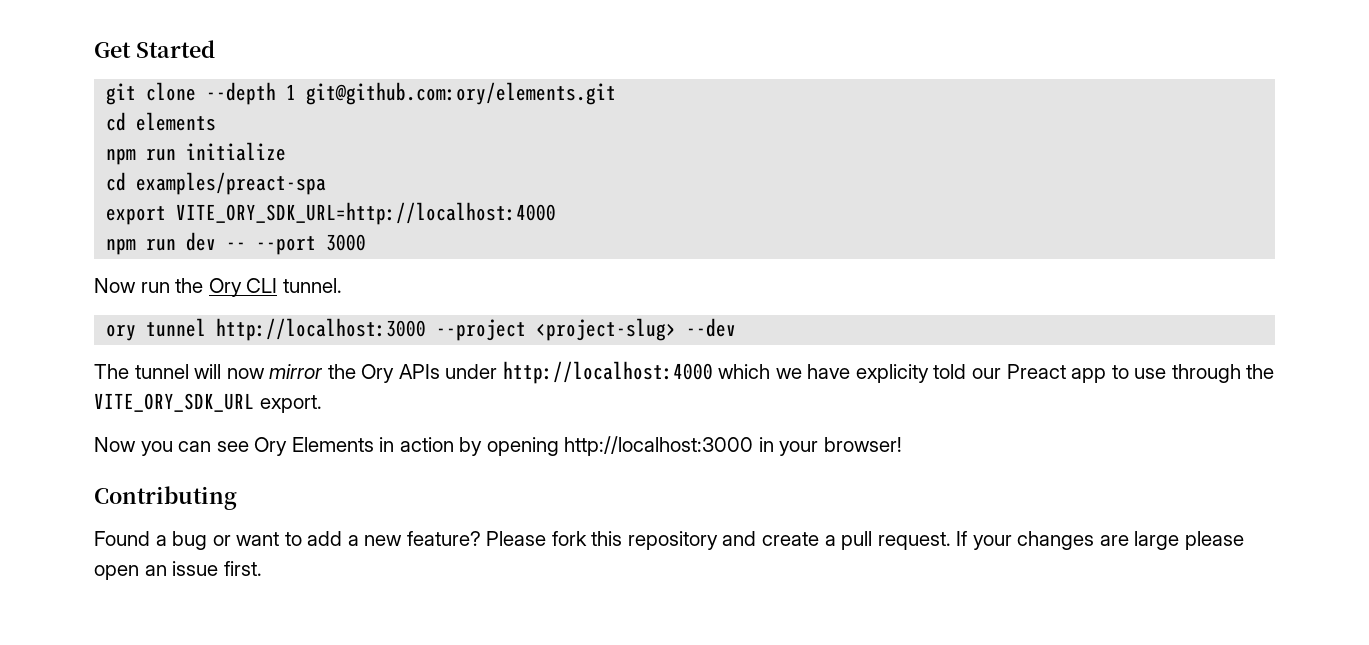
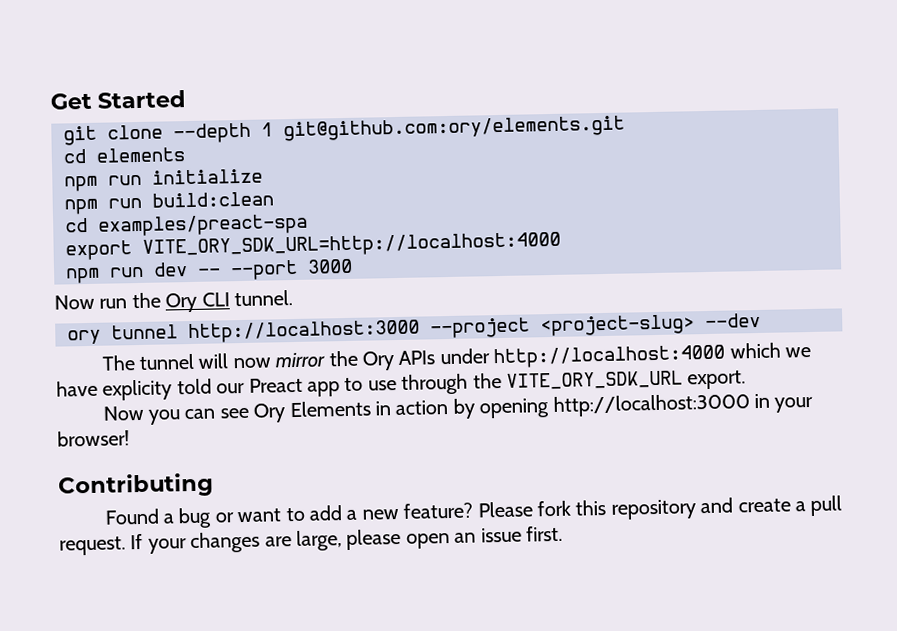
(287, 151) none -> [64,191,274,215] // npm run build:clean
[1134,531,1180,550] large -> [296,530,342,551] large,

